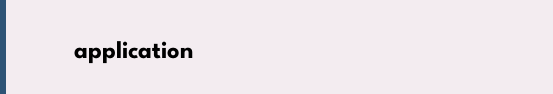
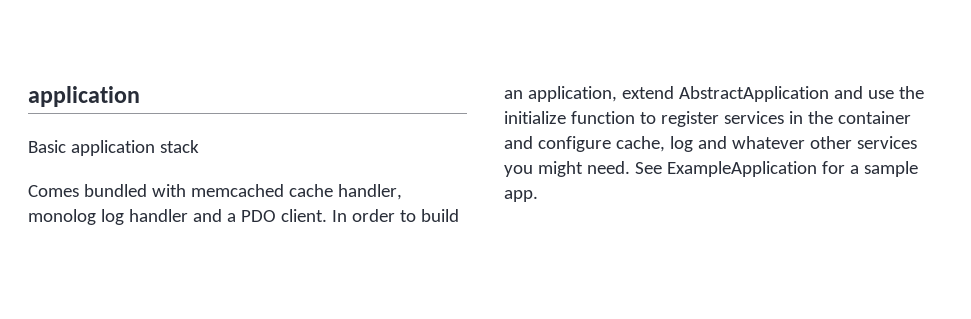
[74,41,193,64] application -> [28,86,140,107] [28,140,199,156] [28,184,402,200] [28,209,459,225] [504,86,924,102] [504,111,911,127] [504,136,917,152] [504,161,918,177] [504,190,538,202] application // Basic application stack // Comes bundled with memcached cache handler, monolog log handler and a PDO client. In order to build an application, extend AbstractApplication and use the initialize function to register services in the container and configure cache, log and whatever other services you might need. See ExampleApplication for a sample app.

